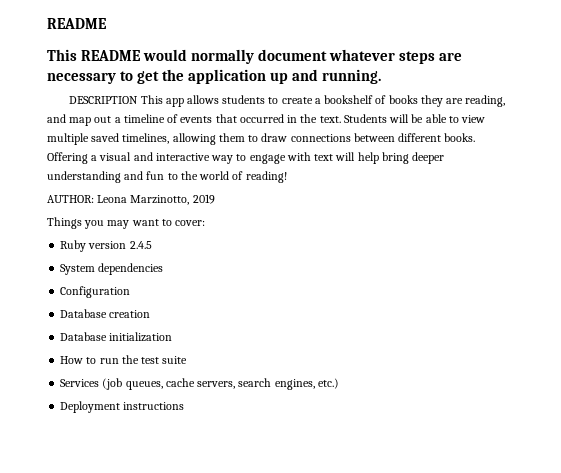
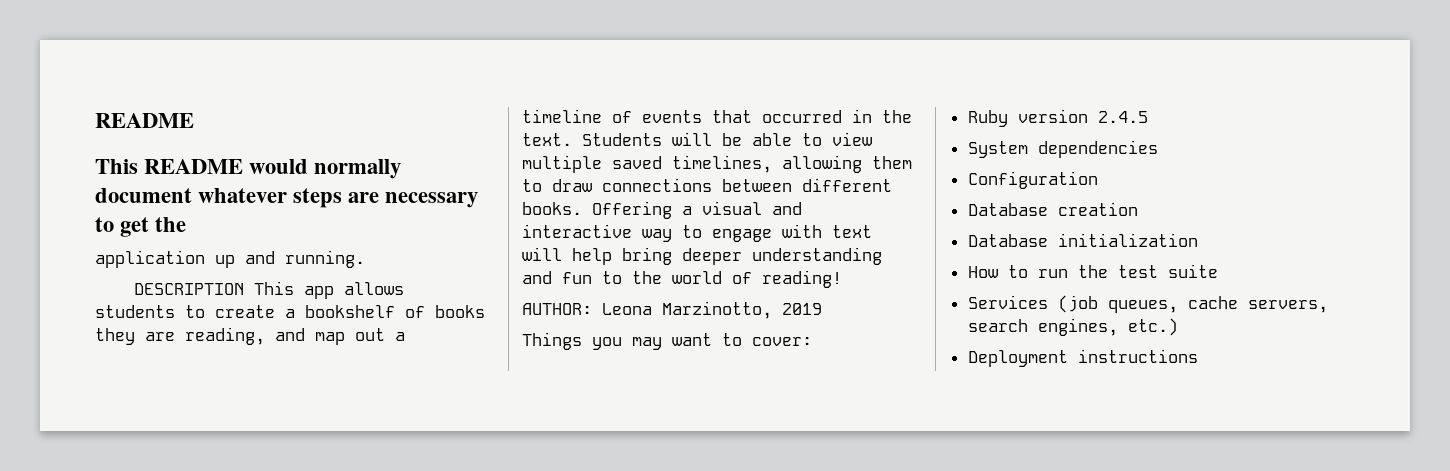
(185, 75) none -> (187, 224) //

